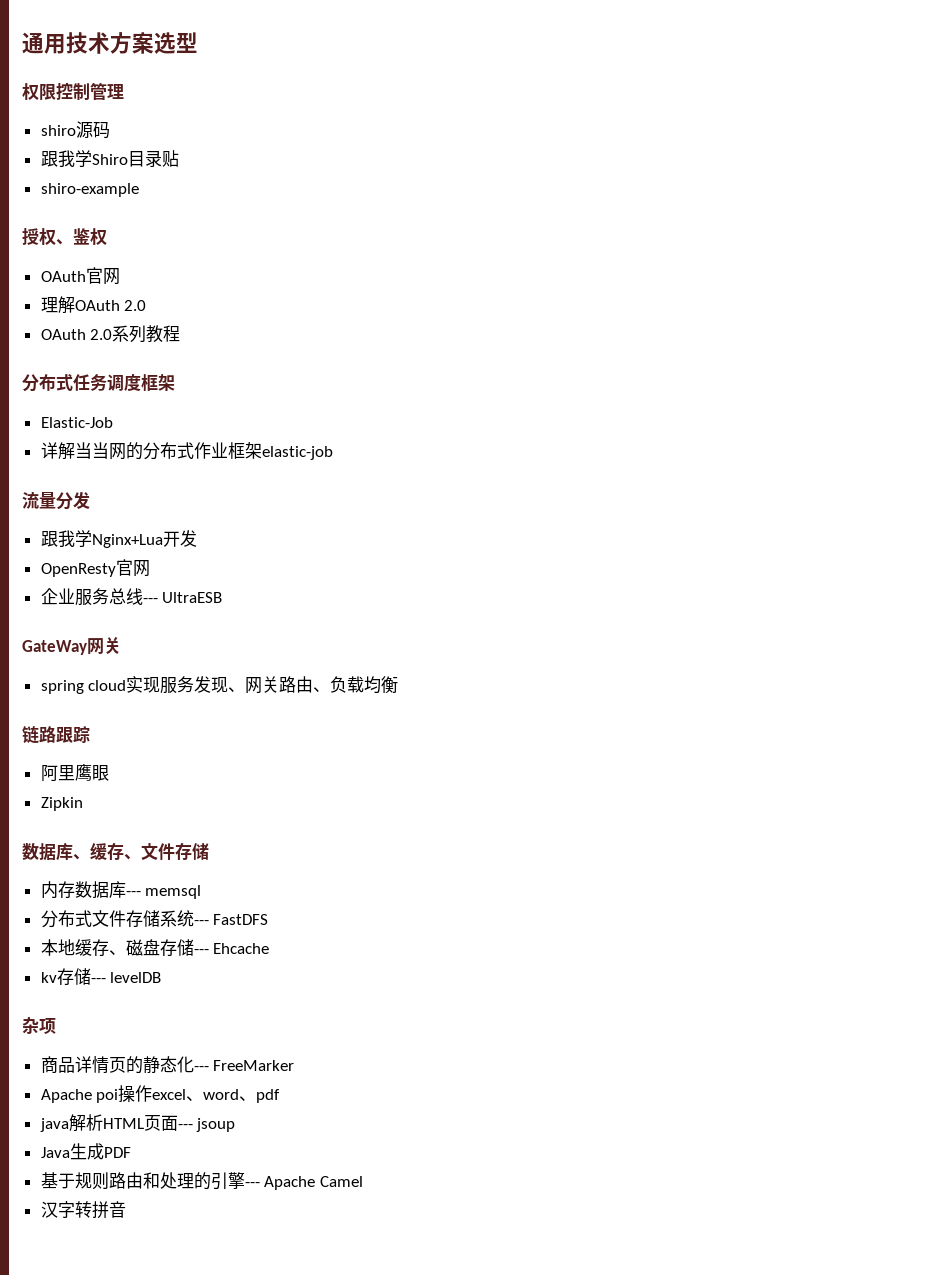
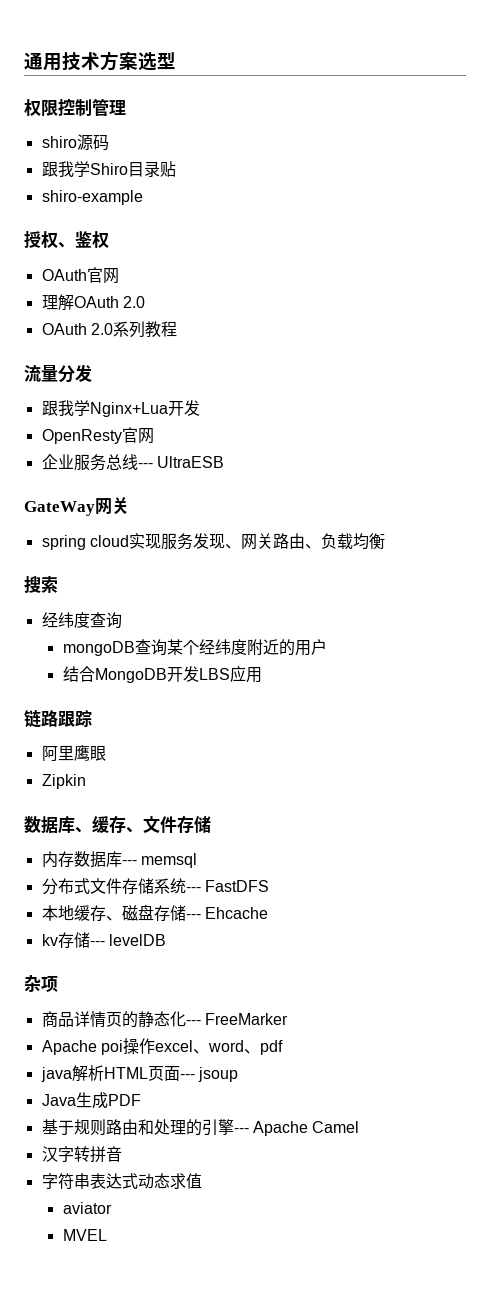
[22,374,175,392] [40,417,113,428] [40,442,333,460] // 分布式任务调度框架 // Elastic-Job // 详解当当网的分布式作业框架elastic-job -> (177, 329) none
(399, 685) none -> [24,576,58,593] [41,612,122,629] [62,639,327,656] [62,665,262,683] // 搜索 // 经纬度查询 // mongoDB查询某个经纬度附近的用户 // 结合MongoDB开发LBS应用
(126, 1209) none -> [41,1173,202,1190] [62,1202,112,1214] [62,1229,107,1241] // 字符串表达式动态求值 // aviator // MVEL

